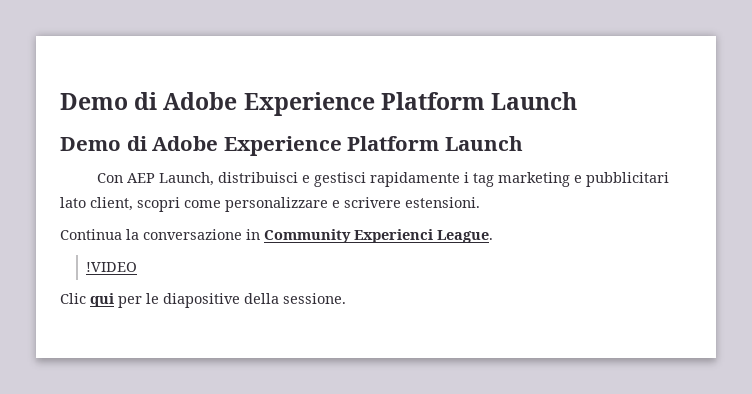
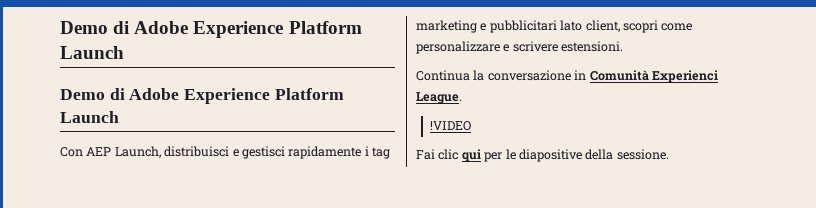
[264,229,351,243] Community -> [589,70,649,81] Comunità
[60,293,86,304] Clic -> [416,149,459,160] Fai clic

